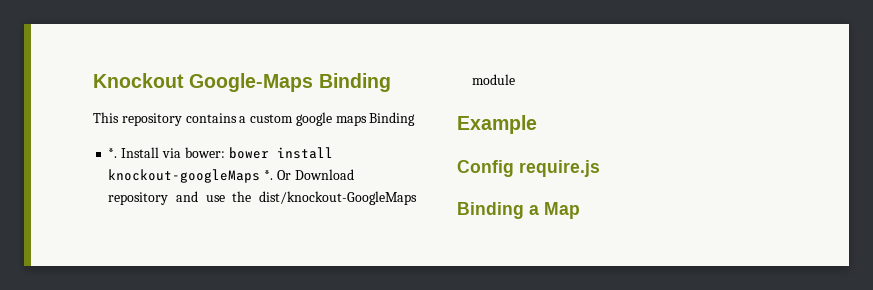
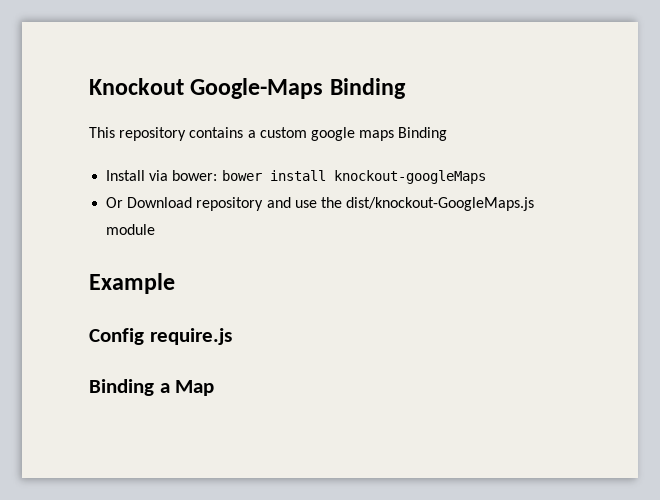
[108,148,118,158] *. -> (448, 134) none
[264,170,274,180] *. -> (486, 177) //
[259,191,417,205] dist/knockout-GoogleMaps -> [346,197,535,211] dist/knockout-GoogleMaps.js

